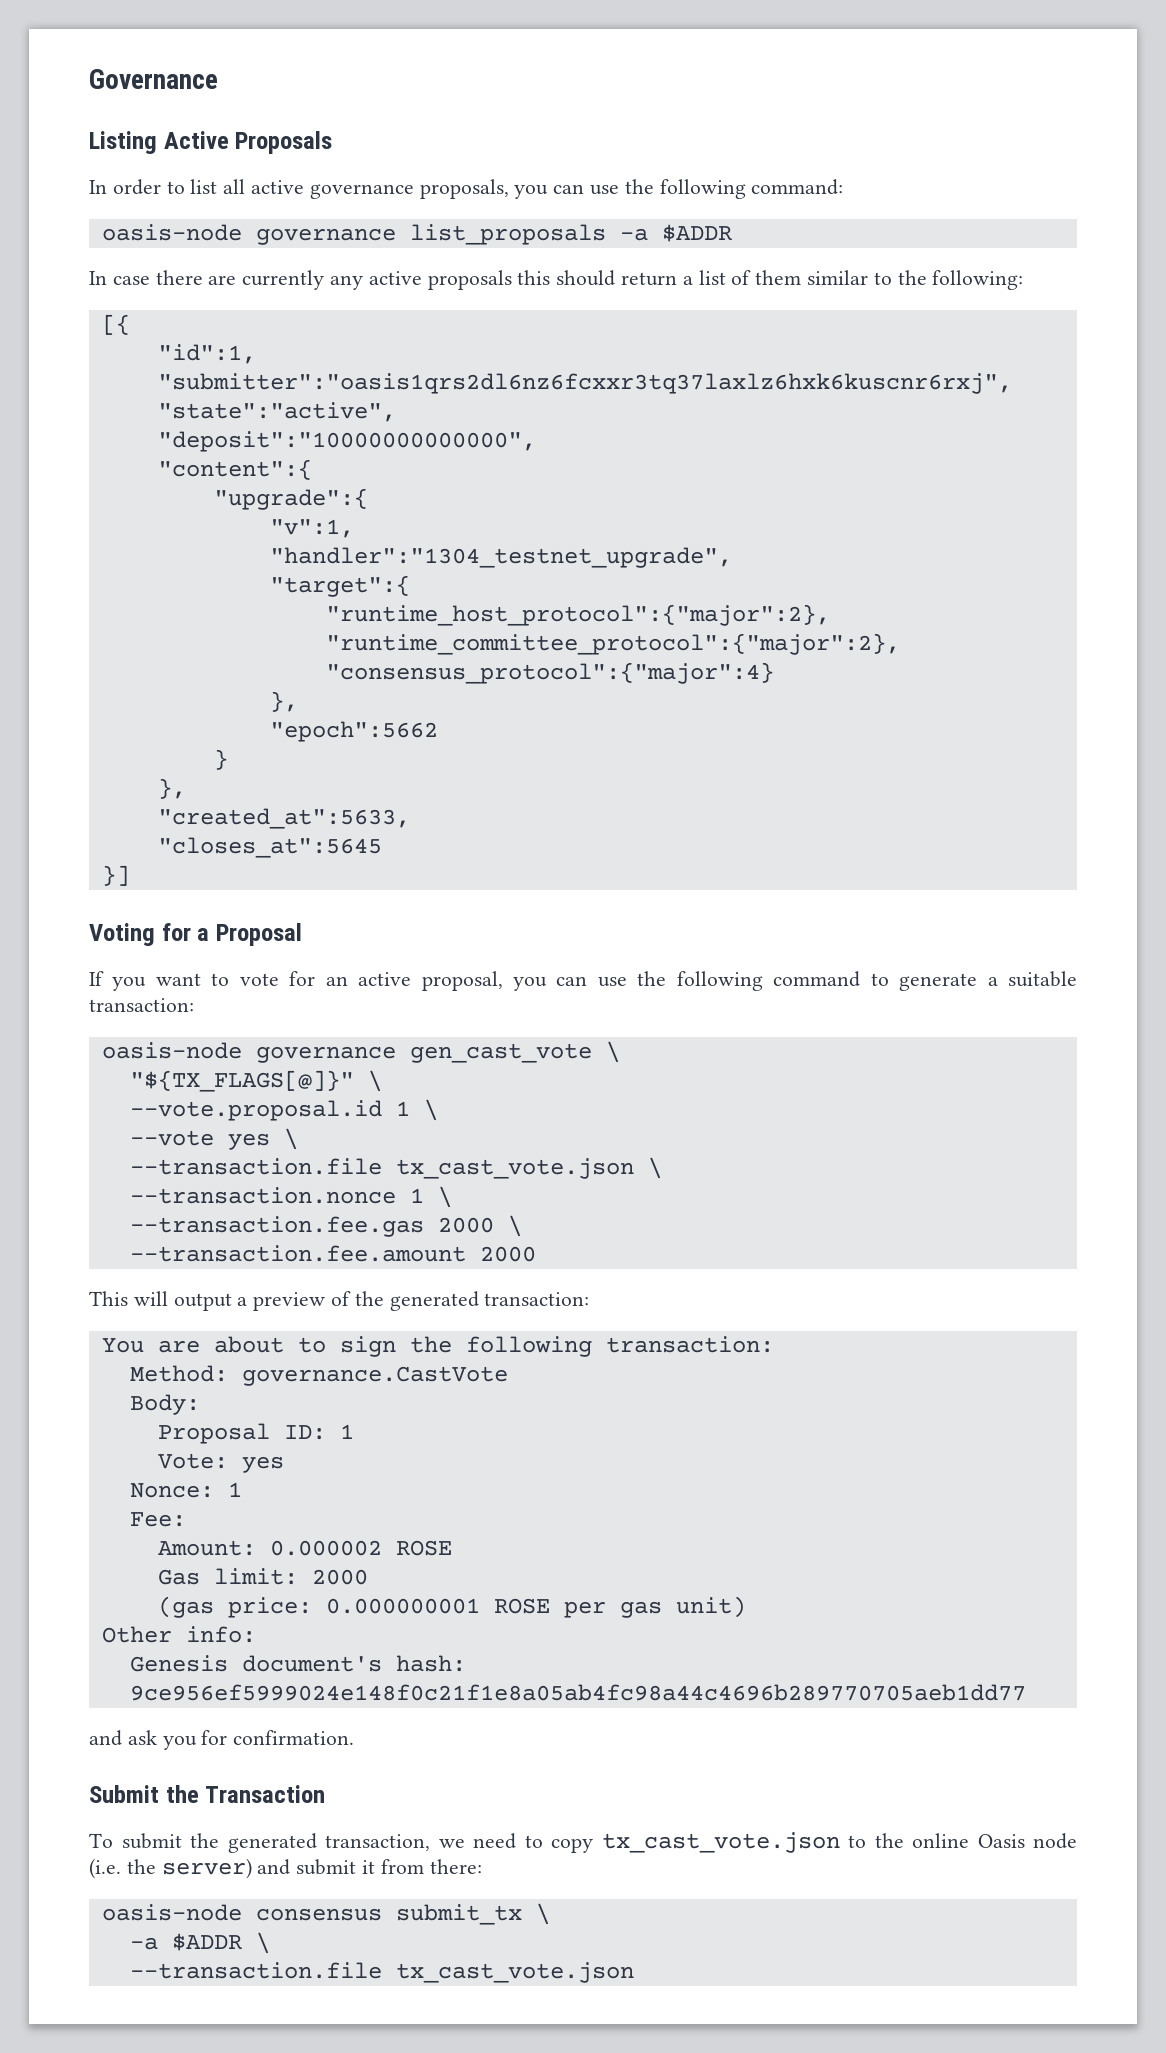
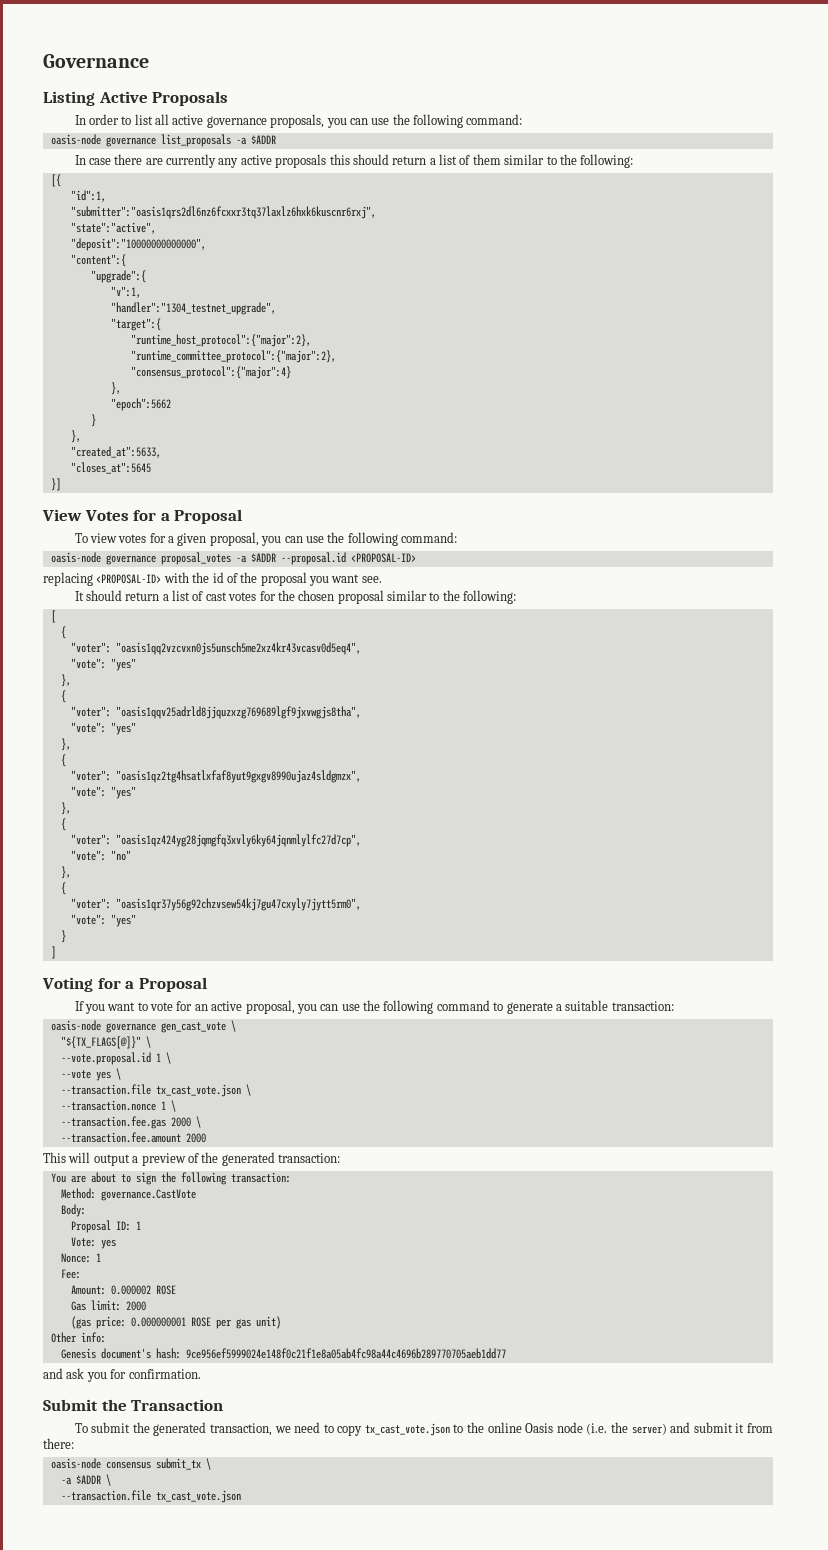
(130, 875) none -> [42,509,243,524] [74,532,458,546] [50,552,416,565] [43,572,382,586] [74,590,517,604] [50,610,56,623] [60,626,66,639] [70,642,361,655] [70,658,136,671] [60,674,71,687] [60,690,66,703] [70,706,361,719] [70,722,136,735] [60,738,71,751] [60,754,66,767] [70,770,361,783] [70,786,136,799] [60,802,71,815] [60,818,66,831] [70,834,361,847] [70,850,131,861] [60,866,71,879] [60,882,66,895] [70,898,361,911] [70,914,136,927] [60,930,66,943] [50,946,56,959] // View Votes for a Proposal // To view votes for a given proposal, you can use the following command: // oasis-node governance proposal_votes -a $ADDR --proposal.id <PROPOSAL-ID> // replacing <PROPOSAL-ID> with the id of the proposal you want see. // It should return a list of cast votes for the chosen proposal similar to the following: // [ // { // "voter": "oasis1qq2vzcvxn0js5unsch5me2xz4kr43vcasv0d5eq4", // "vote": "yes" // }, // { // "voter": "oasis1qqv25adrld8jjquzxzg769689lgf9jxvwgjs8tha", // "vote": "yes" // }, // { // "voter": "oasis1qz2tg4hsatlxfaf8yut9gxgv8990ujaz4sldgmzx", // "vote": "yes" // }, // { // "voter": "oasis1qz424yg28jqmgfq3xvly6ky64jqnmlylfc27d7cp", // "vote": "no" // }, // { // "voter": "oasis1qr37y56g92chzvsew54kj7gu47cxyly7jytt5rm0", // "vote": "yes" // } // ]

